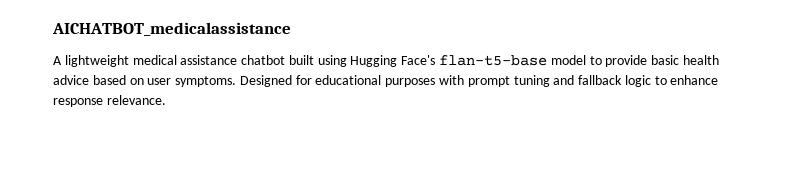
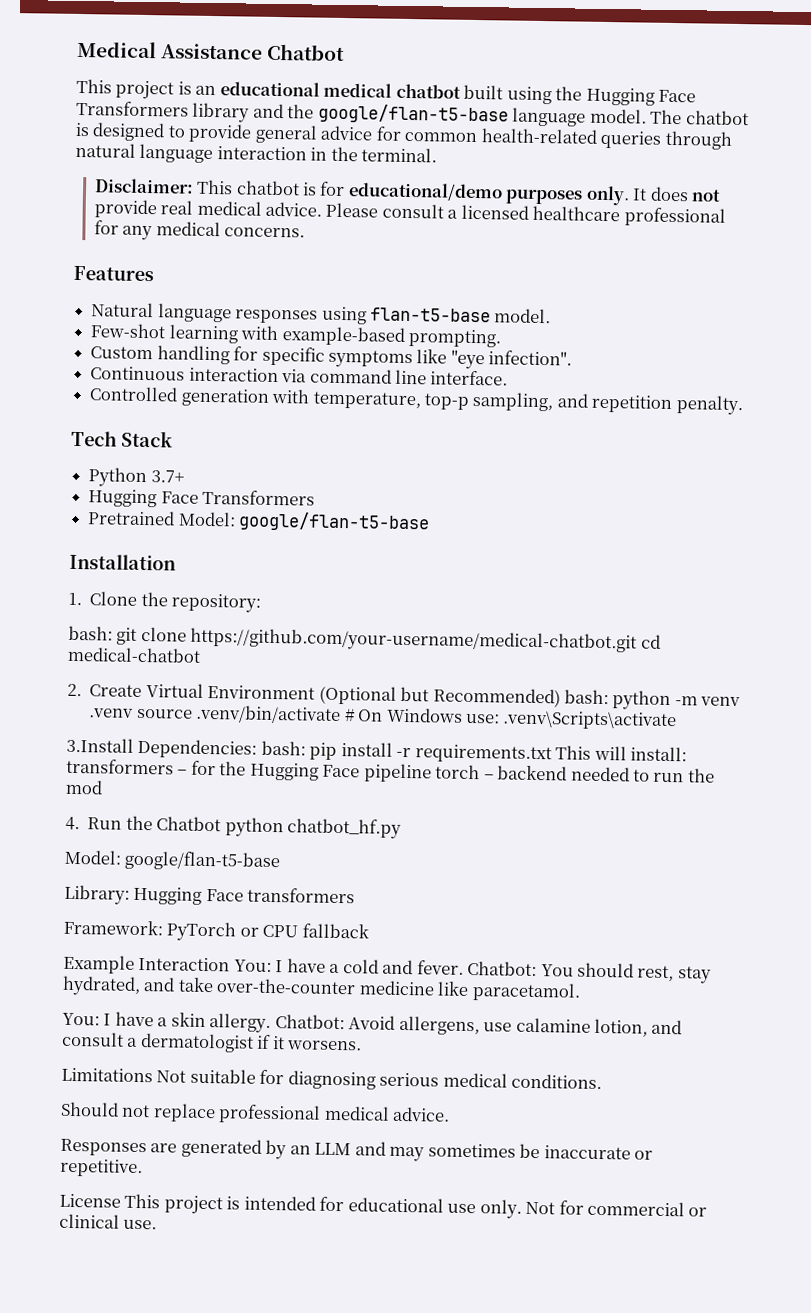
[52,22,291,36] [53,55,719,67] [53,75,719,87] [53,95,166,107] AICHATBOT_medicalassistance // A lightweight medical assistance chatbot built using Hugging Face's flan-t5-base model to provide basic health advice based on user symptoms. Designed for educational purposes with prompt tuning and fallback logic to enhance response relevance. -> [77,40,346,62] [76,78,697,106] [76,100,749,127] [75,122,733,150] [75,142,438,164] [94,178,722,206] [93,199,726,227] [93,220,305,241] [73,265,154,282] [91,302,552,325] [90,323,501,348] [90,345,573,370] [90,366,509,386] [89,386,743,416] [71,430,173,448] [88,467,185,488] [88,489,316,508] [87,510,431,533] [69,553,176,571] [68,591,262,613] [68,625,661,654] [67,646,201,663] [67,683,741,711] [89,704,678,731] [66,737,688,764] [66,758,715,783] [65,779,103,795] [65,815,403,839] [64,849,282,872] [64,884,356,905] [63,919,369,942] [63,954,712,984] [62,975,581,1002] [62,1011,683,1037] [62,1031,363,1053] [61,1067,603,1090] [60,1101,451,1124] [60,1138,654,1162] [60,1158,143,1178] [59,1193,708,1219] [59,1213,158,1230] Medical Assistance Chatbot // This project is an educational medical chatbot built using the Hugging Face Transformers library and the google/flan-t5-base language model. The chatbot is designed to provide general advice for common health-related queries through natural language interaction in the terminal. // Disclaimer: This chatbot is for educational/demo purposes only. It does not provide real medical advice. Please consult a licensed healthcare professional for any medical concerns. // Features // Natural language responses using flan-t5-base model. // Few-shot learning with example-based prompting. // Custom handling for specific symptoms like "eye infection". // Continuous interaction via command line interface. // Controlled generation with temperature, top-p sampling, and repetition penalty. // Tech Stack // Python 3.7+ // Hugging Face Transformers // Pretrained Model: google/flan-t5-base // Installation // 1. Clone the repository: // bash: git clone https://github.com/your-username/medical-chatbot.git cd medical-chatbot // 2. Create Virtual Environment (Optional but Recommended) bash: python -m venv .venv source .venv/bin/activate # On Windows use: .venv\Scripts\activate // 3.Install Dependencies: bash: pip install -r requirements.txt This will install: transformers – for the Hugging Face pipeline torch – backend needed to run the mod // 4. Run the Chatbot python chatbot_hf.py // Model: google/flan-t5-base // Library: Hugging Face transformers // Framework: PyTorch or CPU fallback // Example Interaction You: I have a cold and fever. Chatbot: You should rest, stay hydrated, and take over-the-counter medicine like paracetamol. // You: I have a skin allergy. Chatbot: Avoid allergens, use calamine lotion, and consult a dermatologist if it worsens. // Limitations Not suitable for diagnosing serious medical conditions. // Should not replace professional medical advice. // Responses are generated by an LLM and may sometimes be inaccurate or repetitive. // License This project is intended for educational use only. Not for commercial or clinical use.

